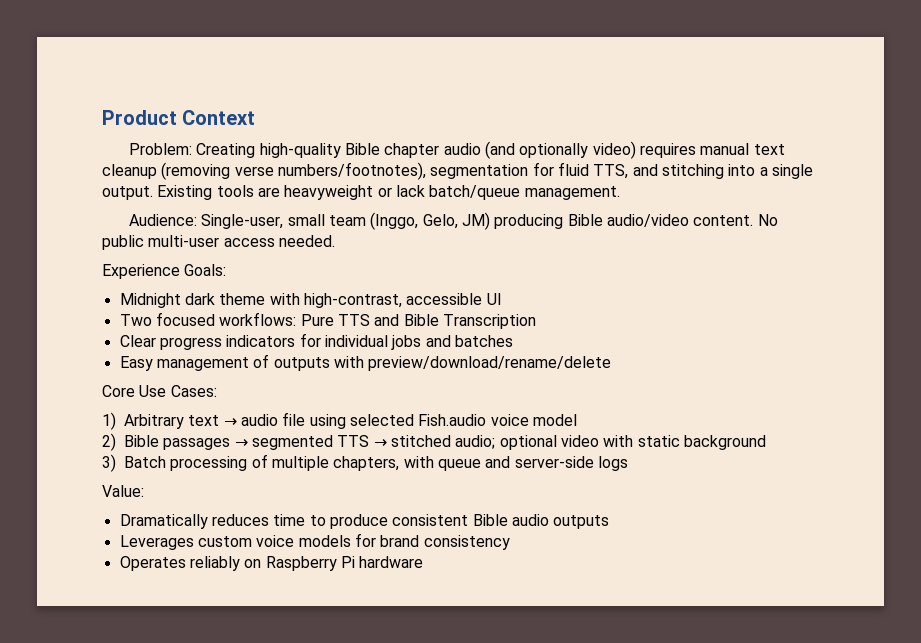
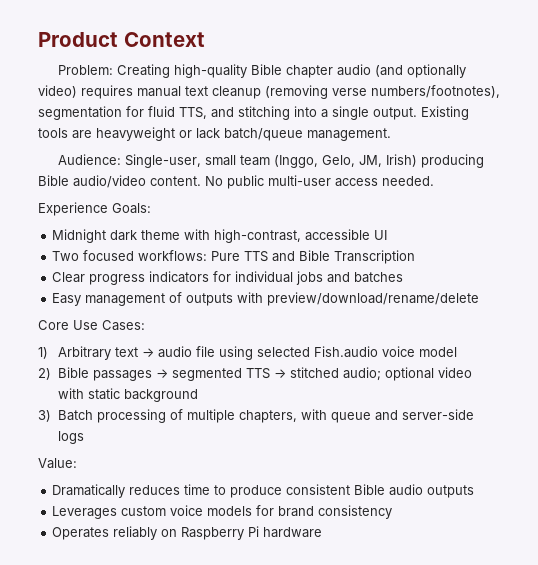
[461,212,490,230] JM) -> [358,154,417,167] JM, Irish)

